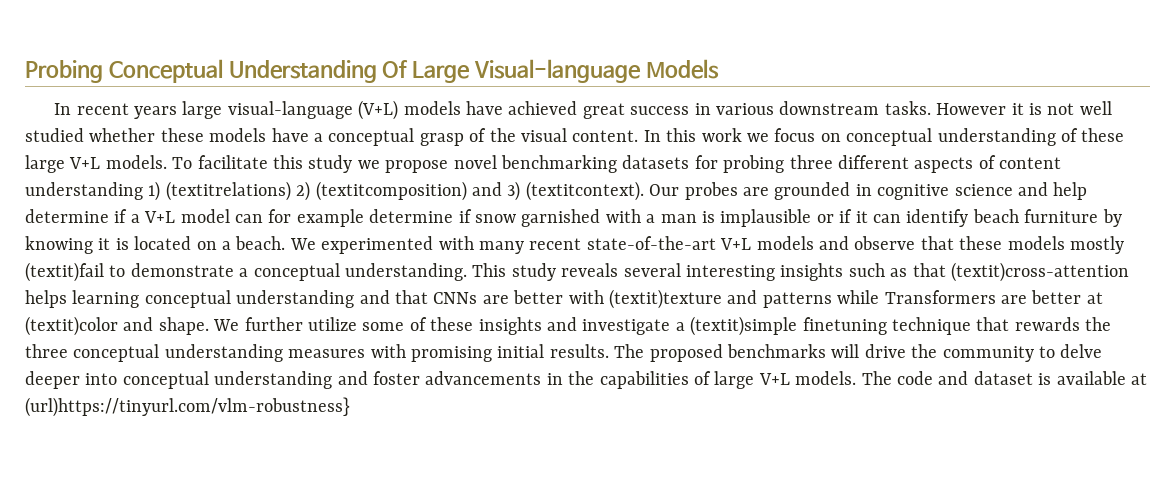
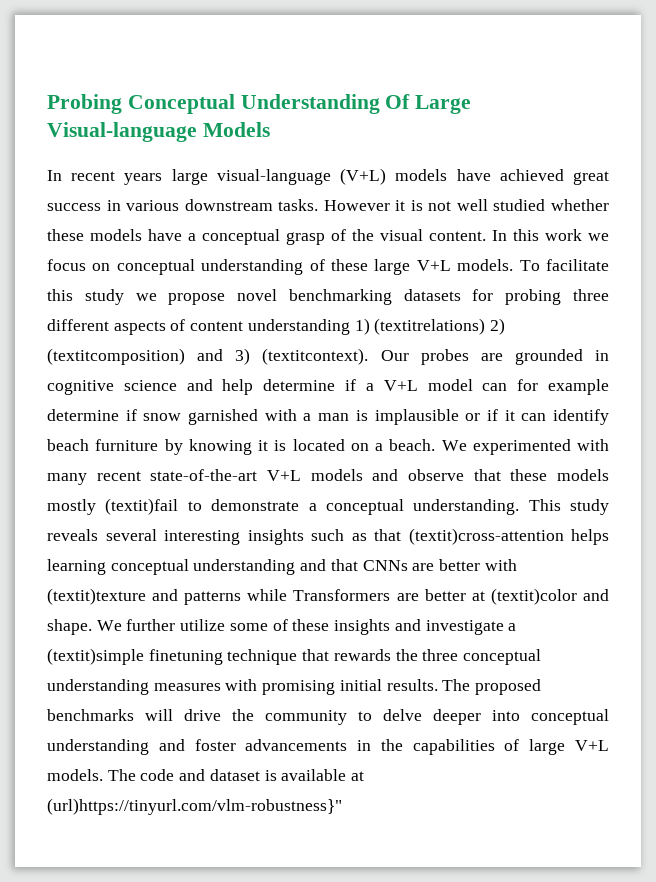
[25,397,350,417] (url)https://tinyurl.com/vlm-robustness} -> [47,798,342,815] (url)https://tinyurl.com/vlm-robustness}"

